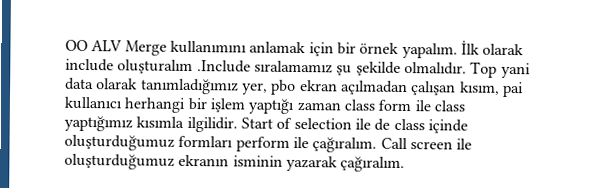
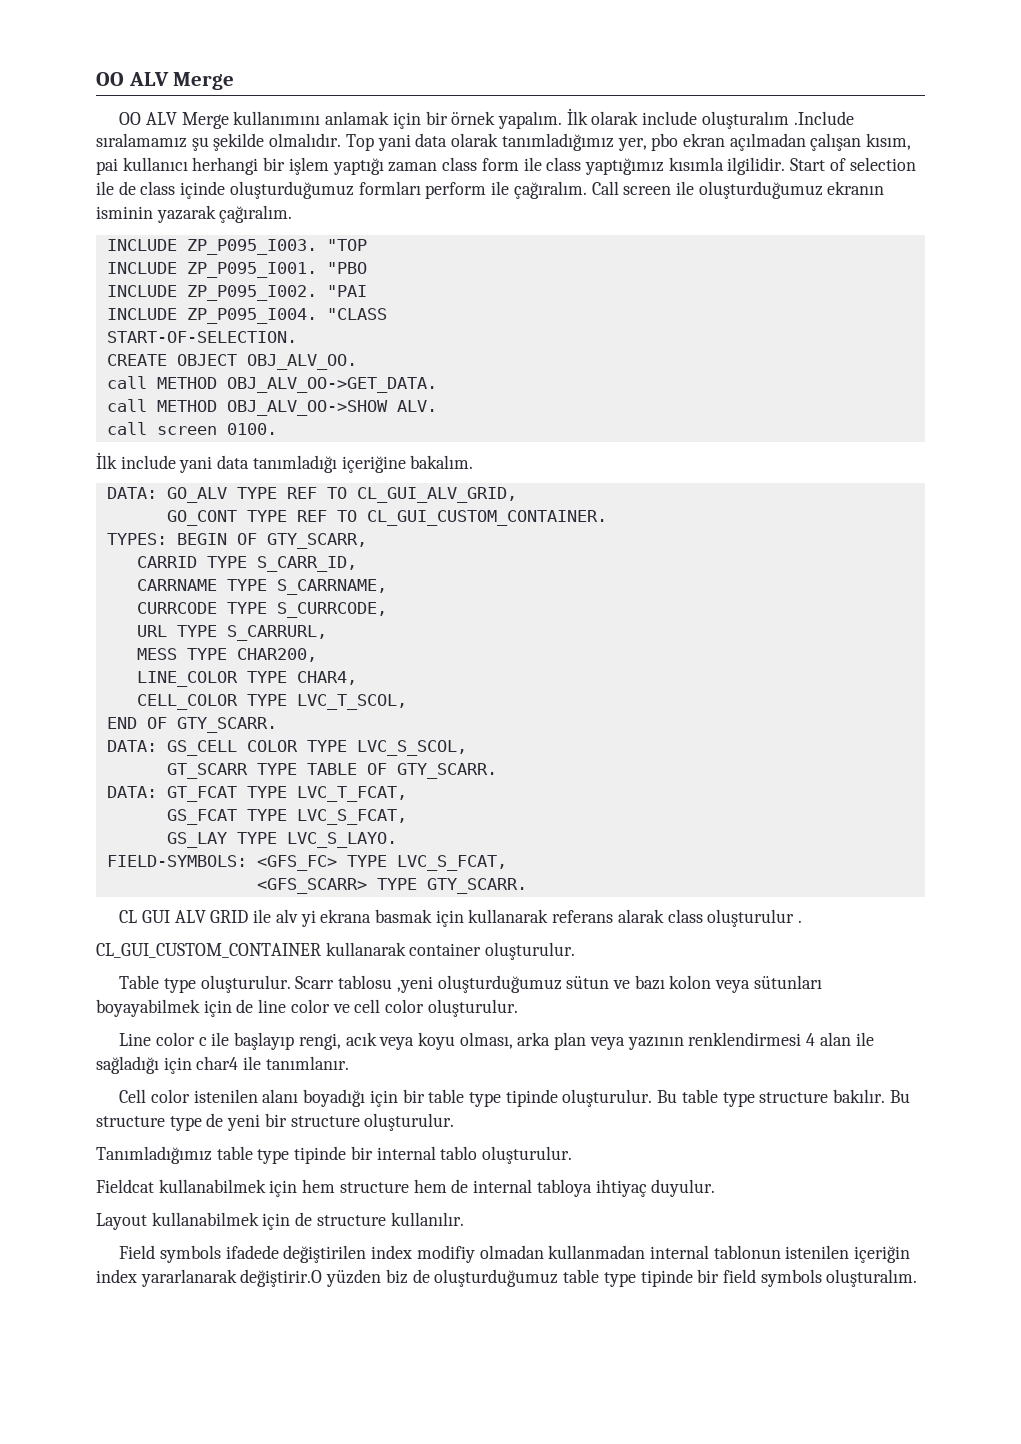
[65,39,167,56] OO ALV Merge -> [96,72,235,90] [119,112,229,129] OO ALV Merge // OO ALV Merge
(406, 164) none -> [106,239,367,255] [106,262,367,278] [106,285,367,301] [106,308,387,324] [106,331,297,343] [106,354,357,370] [106,376,437,393] [106,399,437,416] [106,422,277,435] [96,452,474,473] [106,487,517,503] [166,510,607,526] [106,533,367,549] [136,556,357,572] [136,579,387,595] [136,602,387,618] [136,625,327,641] [136,648,317,662] [136,671,357,687] [136,694,407,710] [106,717,277,733] [106,740,467,756] [166,763,497,779] [106,786,407,802] [166,809,407,825] [166,832,397,848] [106,855,507,871] [256,878,527,894] [119,909,803,927] [96,942,576,960] [119,975,822,993] [96,999,518,1017] [119,1032,874,1050] [96,1056,349,1074] [119,1089,910,1107] [96,1113,455,1131] [96,1146,573,1164] [96,1179,716,1197] [96,1212,464,1230] [119,1245,911,1263] [96,1269,918,1287] // INCLUDE ZP_P095_I003. "TOP // INCLUDE ZP_P095_I001. "PBO // INCLUDE ZP_P095_I002. "PAI // INCLUDE ZP_P095_I004. "CLASS // START-OF-SELECTION. // CREATE OBJECT OBJ_ALV_OO. // call METHOD OBJ_ALV_OO->GET_DATA. // call METHOD OBJ_ALV_OO->SHOW ALV. // call screen 0100. // İlk include yani data tanımladığı içeriğine bakalım. // DATA: GO_ALV TYPE REF TO CL_GUI_ALV_GRID, // GO_CONT TYPE REF TO CL_GUI_CUSTOM_CONTAINER. // TYPES: BEGIN OF GTY_SCARR, // CARRID TYPE S_CARR_ID, // CARRNAME TYPE S_CARRNAME, // CURRCODE TYPE S_CURRCODE, // URL TYPE S_CARRURL, // MESS TYPE CHAR200, // LINE_COLOR TYPE CHAR4, // CELL_COLOR TYPE LVC_T_SCOL, // END OF GTY_SCARR. // DATA: GS_CELL COLOR TYPE LVC_S_SCOL, // GT_SCARR TYPE TABLE OF GTY_SCARR. // DATA: GT_FCAT TYPE LVC_T_FCAT, // GS_FCAT TYPE LVC_S_FCAT, // GS_LAY TYPE LVC_S_LAYO. // FIELD-SYMBOLS: <GFS_FC> TYPE LVC_S_FCAT, // <GFS_SCARR> TYPE GTY_SCARR. // CL GUI ALV GRID ile alv yi ekrana basmak için kullanarak referans alarak class oluşturulur . // CL_GUI_CUSTOM_CONTAINER kullanarak container oluşturulur. // Table type oluşturulur. Scarr tablosu ,yeni oluşturduğumuz sütun ve bazı kolon veya sütunları boyayabilmek için de line color ve cell color oluşturulur. // Line color c ile başlayıp rengi, acık veya koyu olması, arka plan veya yazının renklendirmesi 4 alan ile sağladığı için char4 ile tanımlanır. // Cell color istenilen alanı boyadığı için bir table type tipinde oluşturulur. Bu table type structure bakılır. Bu structure type de yeni bir structure oluşturulur. // Tanımladığımız table type tipinde bir internal tablo oluşturulur. // Fieldcat kullanabilmek için hem structure hem de internal tabloya ihtiyaç duyulur. // Layout kullanabilmek için de structure kullanılır. // Field symbols ifadede değiştirilen index modifiy olmadan kullanmadan internal tablonun istenilen içeriğin index yararlanarak değiştirir.O yüzden biz de oluşturduğumuz table type tipinde bir field symbols oluşturalım.

